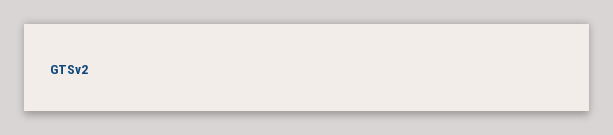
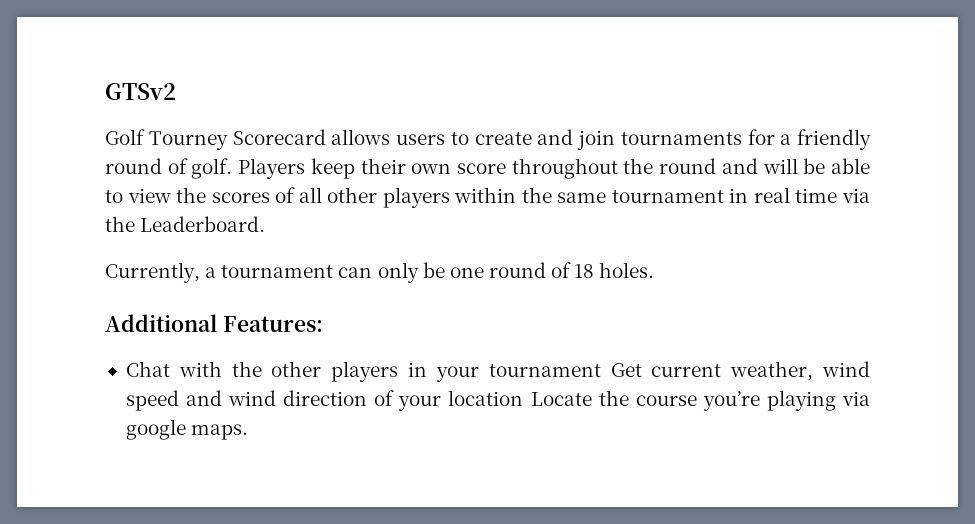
(88, 69) none -> [105,129,871,150] [105,158,870,179] [105,187,870,208] [105,216,266,232] [105,262,655,283] [105,314,323,332] [125,361,871,382] [125,390,871,411] [125,419,249,440] // Golf Tourney Scorecard allows users to create and join tournaments for a friendly round of golf. Players keep their own score throughout the round and will be able to view the scores of all other players within the same tournament in real time via the Leaderboard. // Currently, a tournament can only be one round of 18 holes. // Additional Features: // Chat with the other players in your tournament Get current weather, wind speed and wind direction of your location Locate the course you’re playing via google maps.

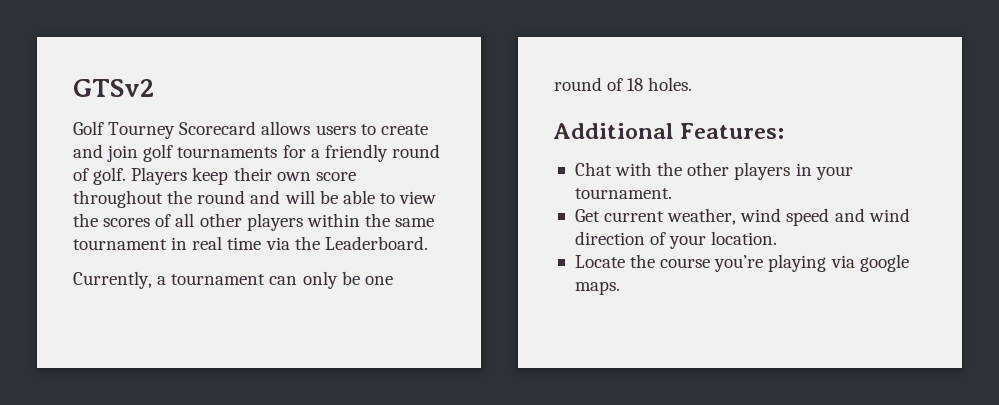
(615, 140) none -> [143,144,174,162] golf
[488,364,601,377] tournament -> [574,188,672,199] tournament. //
[448,390,524,406] location -> [711,231,778,245] location. //

